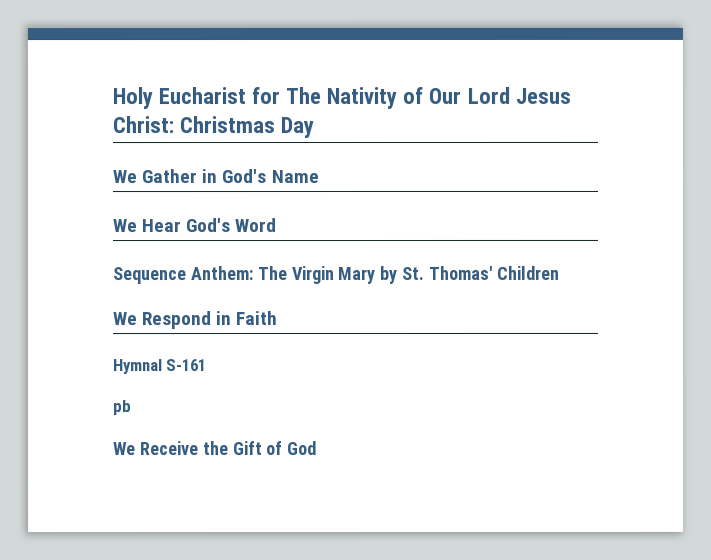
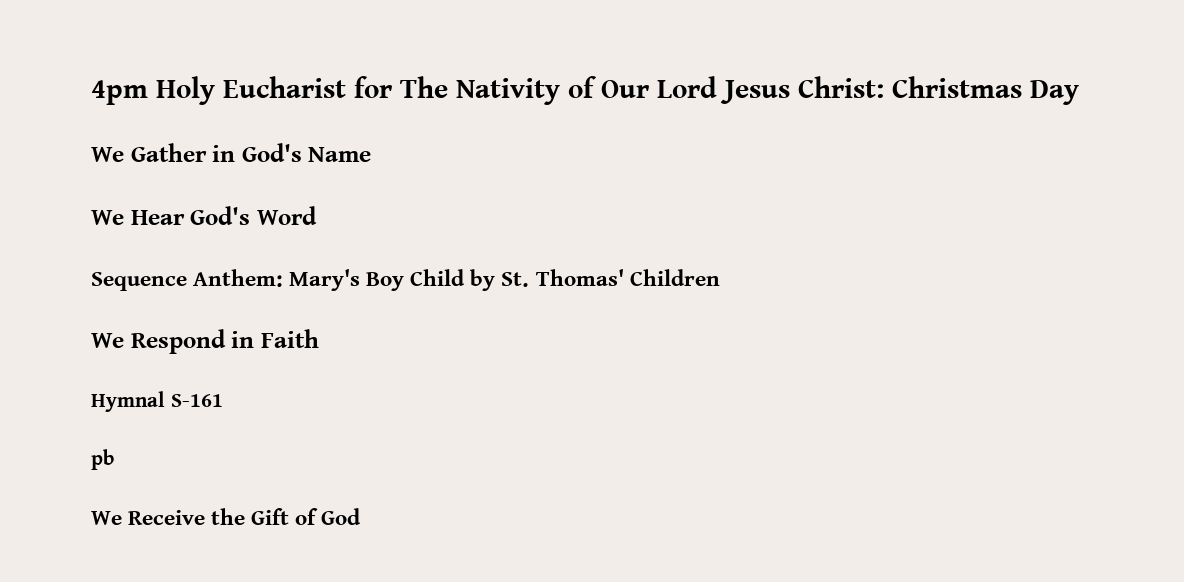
(112, 98) none -> [91,80,148,105] 4pm
[256,266,377,285] The Virgin Mary -> [289,269,466,291] Mary's Boy Child

